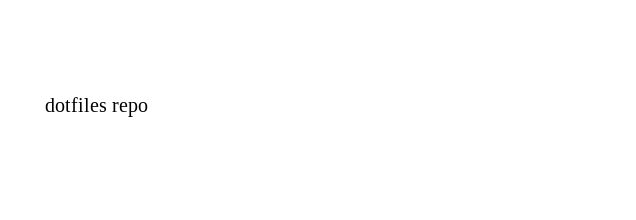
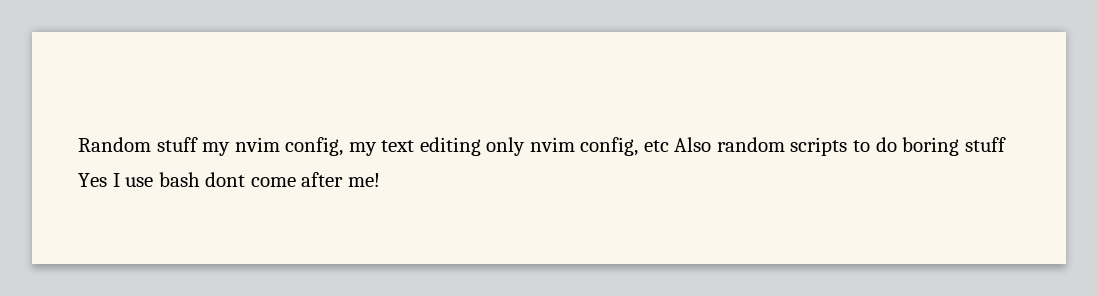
[45,97,149,117] dotfiles repo -> [78,137,1006,156] [78,172,380,187] Random stuff my nvim config, my text editing only nvim config, etc Also random scripts to do boring stuff Yes I use bash dont come after me!

